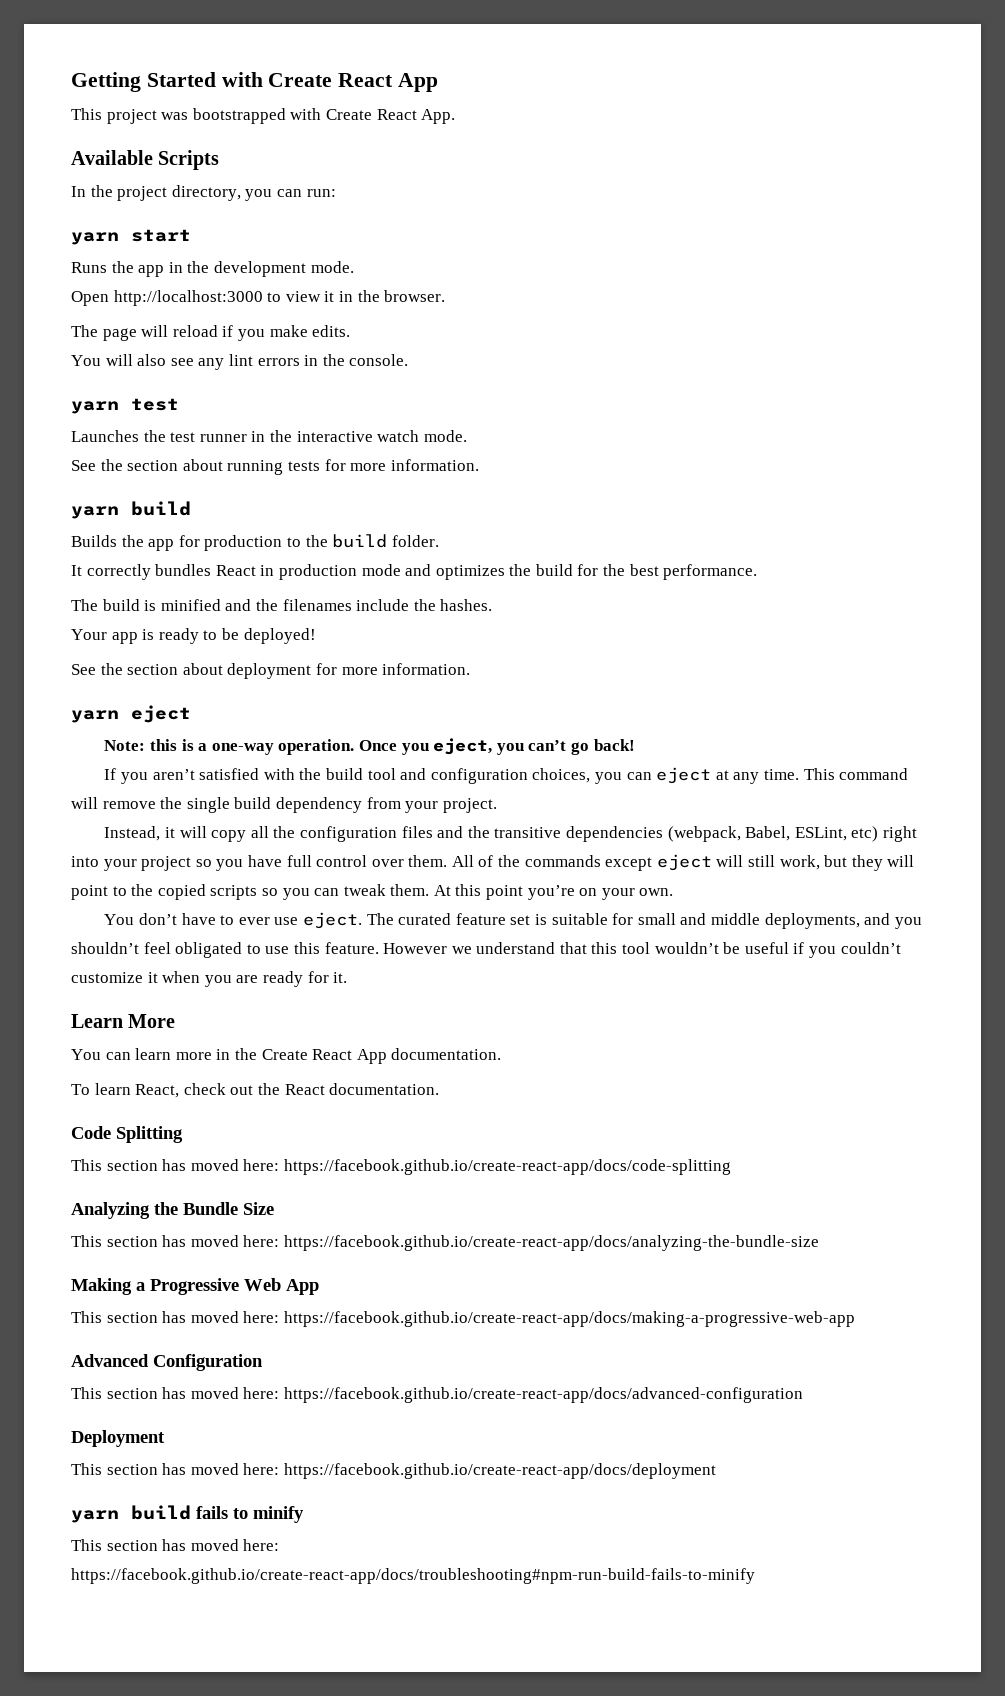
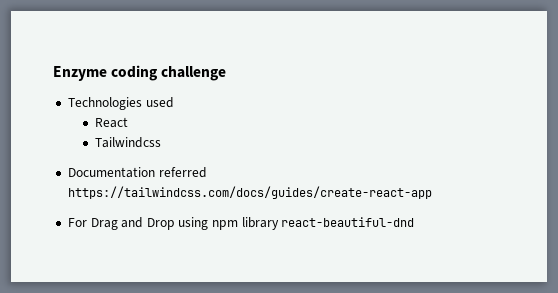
[71,72,439,92] [71,108,456,124] [71,150,220,170] [71,185,336,201] [71,229,191,245] [71,261,354,277] [71,290,446,306] [71,325,351,341] [71,354,409,370] [71,398,179,414] [71,430,467,442] [71,459,479,475] [71,501,191,519] [71,534,439,551] [71,564,758,580] [71,599,493,611] [71,628,316,644] [71,663,471,679] [71,705,191,723] [104,738,635,755] [104,767,909,784] [71,797,497,813] [104,826,917,842] [71,854,915,871] [71,884,674,900] [104,912,922,929] [71,942,901,958] [71,971,348,987] [71,1014,176,1028] [71,1048,502,1064] [71,1083,440,1098] [71,1126,183,1143] [71,1159,731,1175] [71,1202,274,1219] [71,1235,819,1251] [71,1278,319,1295] [71,1311,855,1327] [71,1354,263,1371] [71,1387,803,1403] [71,1430,165,1447] [71,1463,716,1479] [71,1505,304,1523] [71,1539,280,1551] [71,1568,755,1584] Getting Started with Create React App // This project was bootstrapped with Create React App. // Available Scripts // In the project directory, you can run: // yarn start // Runs the app in the development mode. // Open http://localhost:3000 to view it in the browser. // The page will reload if you make edits. // You will also see any lint errors in the console. // yarn test // Launches the test runner in the interactive watch mode. // See the section about running tests for more information. // yarn build // Builds the app for production to the build folder. // It correctly bundles React in production mode and optimizes the build for the best performance. // The build is minified and the filenames include the hashes. // Your app is ready to be deployed! // See the section about deployment for more information. // yarn eject // Note: this is a one-way operation. Once you eject, you can’t go back! // If you aren’t satisfied with the build tool and configuration choices, you can eject at any time. This command will remove the single build dependency from your project. // Instead, it will copy all the configuration files and the transitive dependencies (webpack, Babel, ESLint, etc) right into your project so you have full control over them. All of the commands except eject will still work, but they will point to the copied scripts so you can tweak them. At this point you’re on your own. // You don’t have to ever use eject. The curated feature set is suitable for small and middle deployments, and you shouldn’t feel obligated to use this feature. However we understand that this tool wouldn’t be useful if you couldn’t customize it when you are ready for it. // Learn More // You can learn more in the Create React App documentation. // To learn React, check out the React documentation. // Code Splitting // This section has moved here: https://facebook.github.io/create-react-app/docs/code-splitting // Analyzing the Bundle Size // This section has moved here: https://facebook.github.io/create-react-app/docs/analyzing-the-bundle-size // Making a Progressive Web App // This section has moved here: https://facebook.github.io/create-react-app/docs/making-a-progressive-web-app // Advanced Configuration // This section has moved here: https://facebook.github.io/create-react-app/docs/advanced-configuration // Deployment // This section has moved here: https://facebook.github.io/create-react-app/docs/deployment // yarn build fails to minify // This section has moved here: https://facebook.github.io/create-react-app/docs/troubleshooting#npm-run-build-fails-to-minify -> [53,65,227,81] [67,97,174,110] [94,117,128,128] [94,137,161,148] [67,167,207,178] [67,186,432,199] [67,217,415,230] Enzyme coding challenge // Technologies used // React // Tailwindcss // Documentation referred https://tailwindcss.com/docs/guides/create-react-app // For Drag and Drop using npm library react-beautiful-dnd

